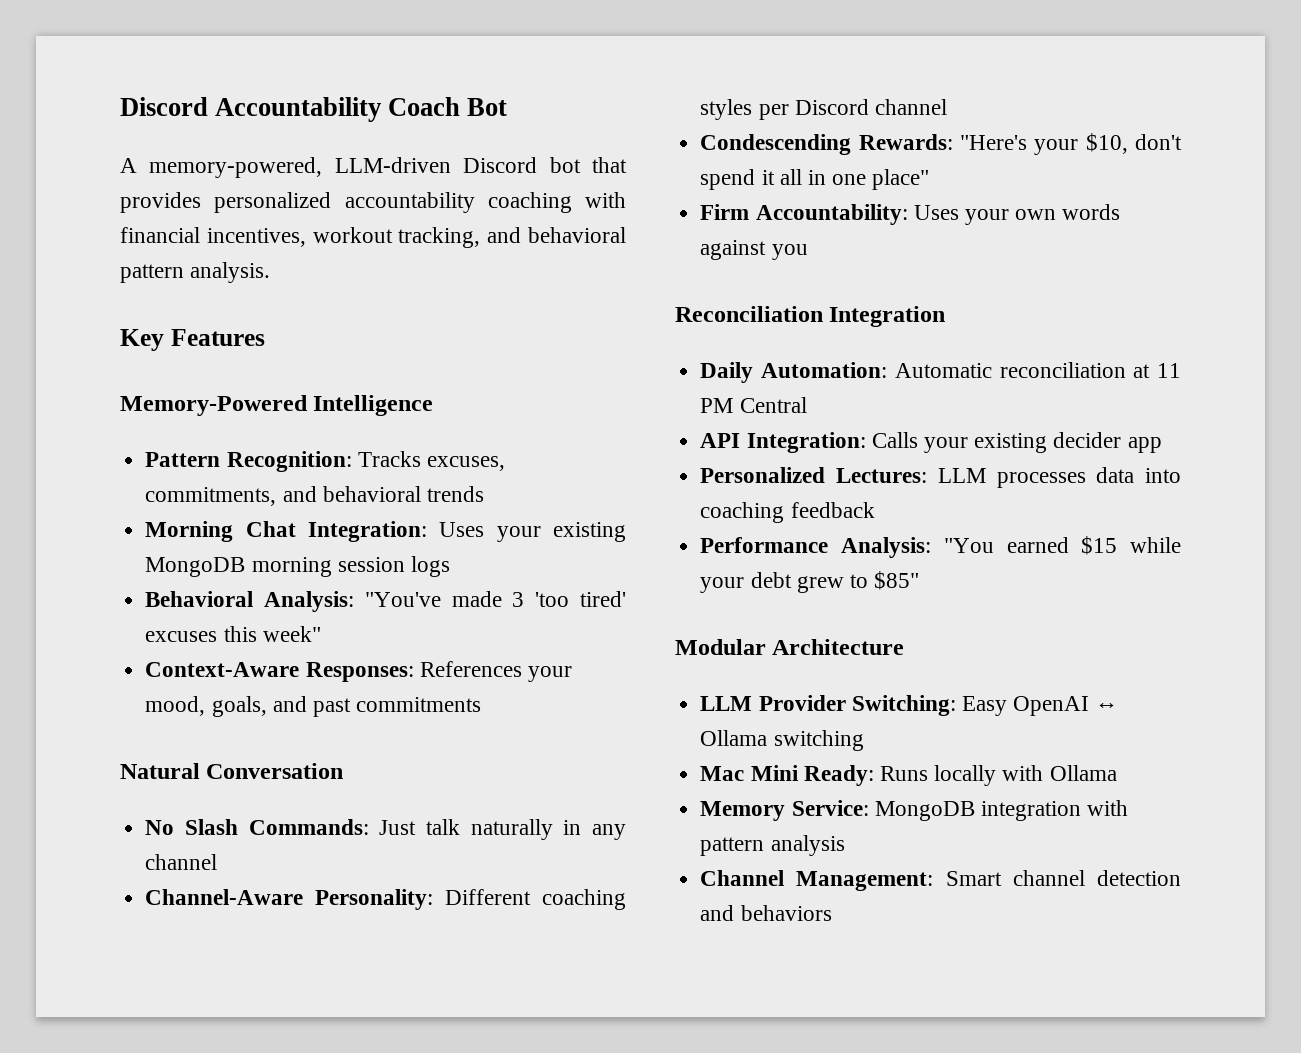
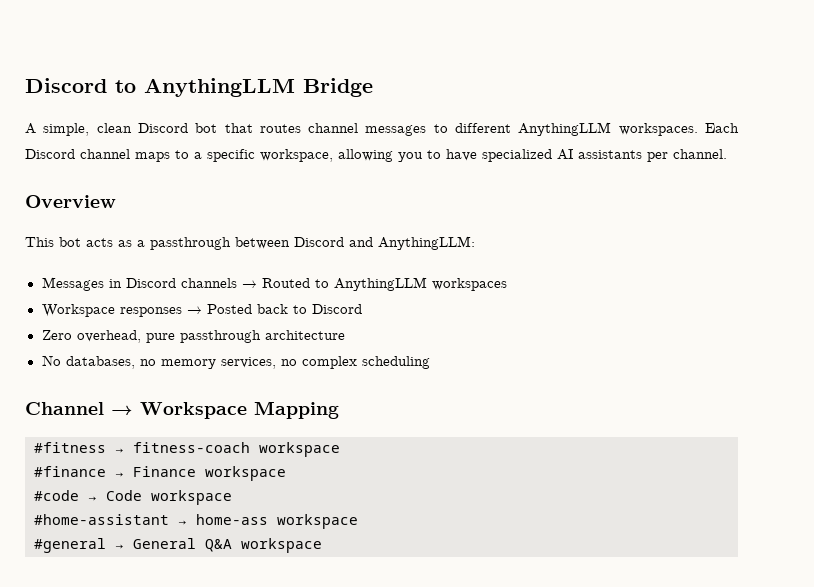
[120,97,508,122] Discord Accountability Coach Bot -> [25,78,373,97] Discord to AnythingLLM Bridge
[149,157,451,178] memory-powered, LLM-driven -> [43,123,132,136] simple, clean
[120,192,626,213] [120,227,626,248] [120,262,271,283] [120,329,265,351] [120,395,434,416] [145,451,505,472] [145,486,484,506] [145,521,626,542] [145,556,450,577] [145,591,627,612] [145,626,321,642] [145,661,572,682] [145,696,482,717] [120,763,344,779] [145,819,626,840] [145,854,218,870] [145,889,626,910] [700,99,947,120] [700,133,1182,155] [700,169,930,190] [700,204,1121,225] [700,240,808,260] [675,306,946,327] [700,362,1181,383] [700,397,807,413] [700,432,1162,453] [700,467,1181,488] [700,502,875,523] [700,536,1181,558] [700,571,920,593] [675,639,905,655] [700,695,1119,716] [700,730,864,751] [700,765,1117,786] [700,800,1129,821] [700,835,845,856] [700,870,1181,891] [700,905,832,921] provides personalized accountability coaching with financial incentives, workout tracking, and behavioral pattern analysis. // Key Features // Memory-Powered Intelligence // Pattern Recognition: Tracks excuses, commitments, and behavioral trends // Morning Chat Integration: Uses your existing MongoDB morning session logs // Behavioral Analysis: "You've made 3 'too tired' excuses this week" // Context-Aware Responses: References your mood, goals, and past commitments // Natural Conversation // No Slash Commands: Just talk naturally in any channel // Channel-Aware Personality: Different coaching styles per Discord channel // Condescending Rewards: "Here's your $10, don't spend it all in one place" // Firm Accountability: Uses your own words against you // Reconciliation Integration // Daily Automation: Automatic reconciliation at 11 PM Central // API Integration: Calls your existing decider app // Personalized Lectures: LLM processes data into coaching feedback // Performance Analysis: "You earned $15 while your debt grew to $85" // Modular Architecture // LLM Provider Switching: Easy OpenAI ↔ Ollama switching // Mac Mini Ready: Runs locally with Ollama // Memory Service: MongoDB integration with pattern analysis // Channel Management: Smart channel detection and behaviors -> [259,122,739,136] [25,149,727,162] [25,195,116,208] [25,236,475,250] [41,277,507,291] [41,304,362,317] [41,330,345,343] [41,355,430,369] [25,401,339,419] [34,442,340,457] [34,466,286,481] [34,490,232,505] [34,514,358,529] [34,538,322,553] routes channel messages to different AnythingLLM workspaces. Each Discord channel maps to a specific workspace, allowing you to have specialized AI assistants per channel. // Overview // This bot acts as a passthrough between Discord and AnythingLLM: // Messages in Discord channels → Routed to AnythingLLM workspaces // Workspace responses → Posted back to Discord // Zero overhead, pure passthrough architecture // No databases, no memory services, no complex scheduling // Channel → Workspace Mapping // #fitness → fitness-coach workspace // #finance → Finance workspace // #code → Code workspace // #home-assistant → home-ass workspace // #general → General Q&A workspace

